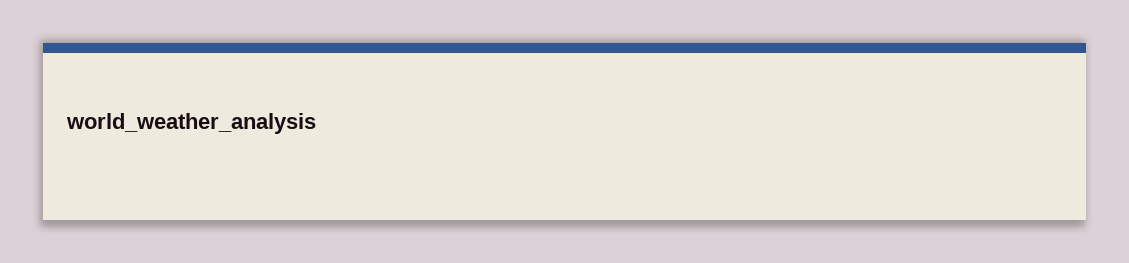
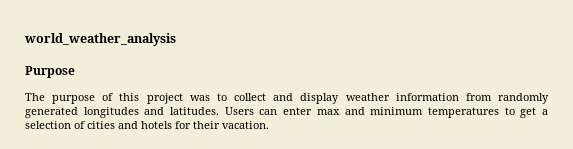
(316, 123) none -> [25,66,75,78] [25,93,549,104] [25,107,548,118] [25,121,269,129] // Purpose // The purpose of this project was to collect and display weather information from randomly generated longitudes and latitudes. Users can enter max and minimum temperatures to get a selection of cities and hotels for their vacation.

